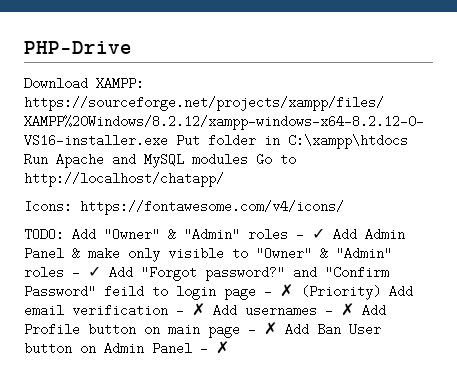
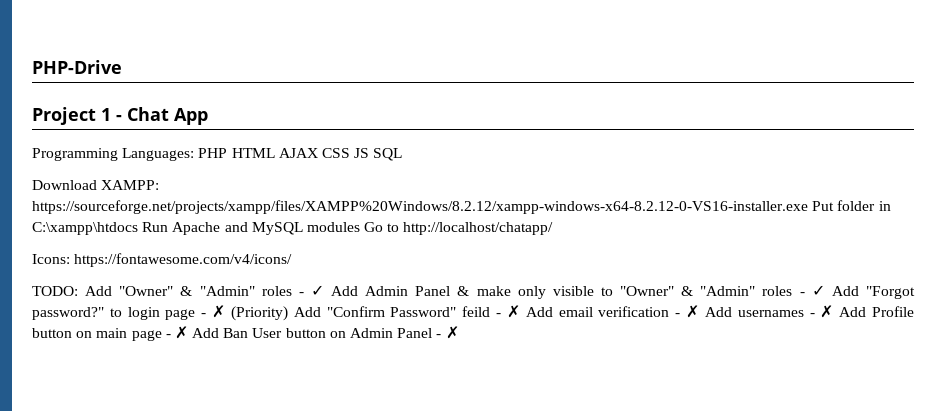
(132, 47) none -> [32,107,208,125] [32,148,403,161] // Project 1 - Chat App // Programming Languages: PHP HTML AJAX CSS JS SQL
[293,266,389,279] [24,285,144,298] and "Confirm Password" feild -> (104, 313) none
(413, 291) none -> [326,305,553,318] "Confirm Password" feild - ✗ Add

